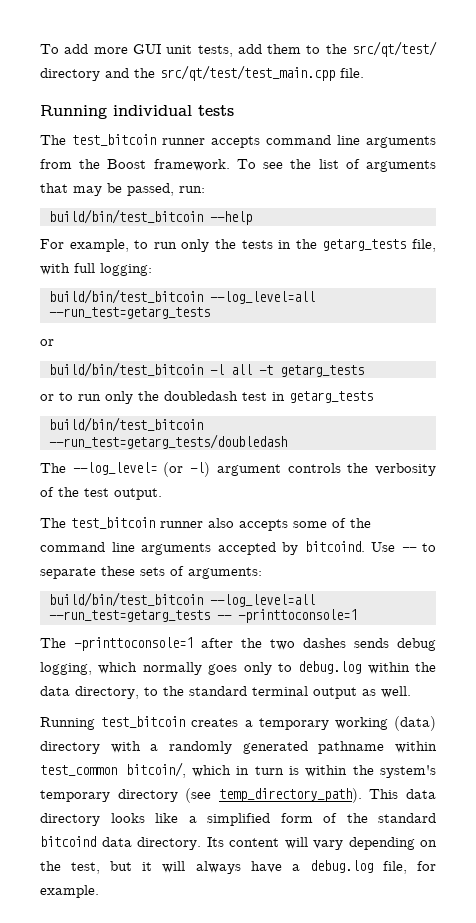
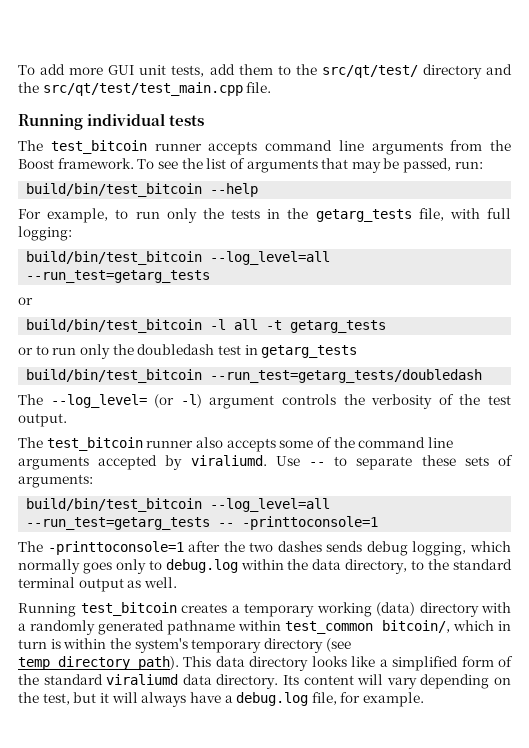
[304,541,365,552] bitcoind. -> [190,455,267,466] viraliumd.
[40,836,96,847] bitcoind -> [106,674,179,685] viraliumd

